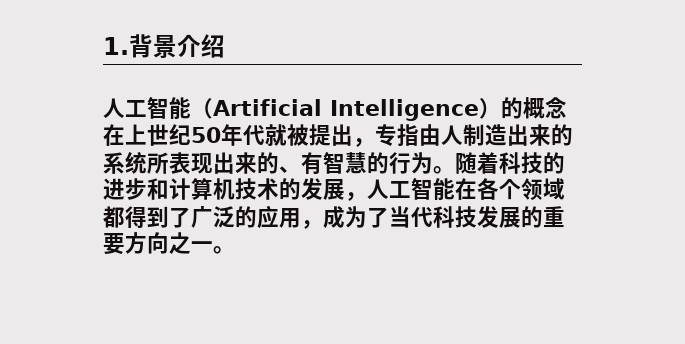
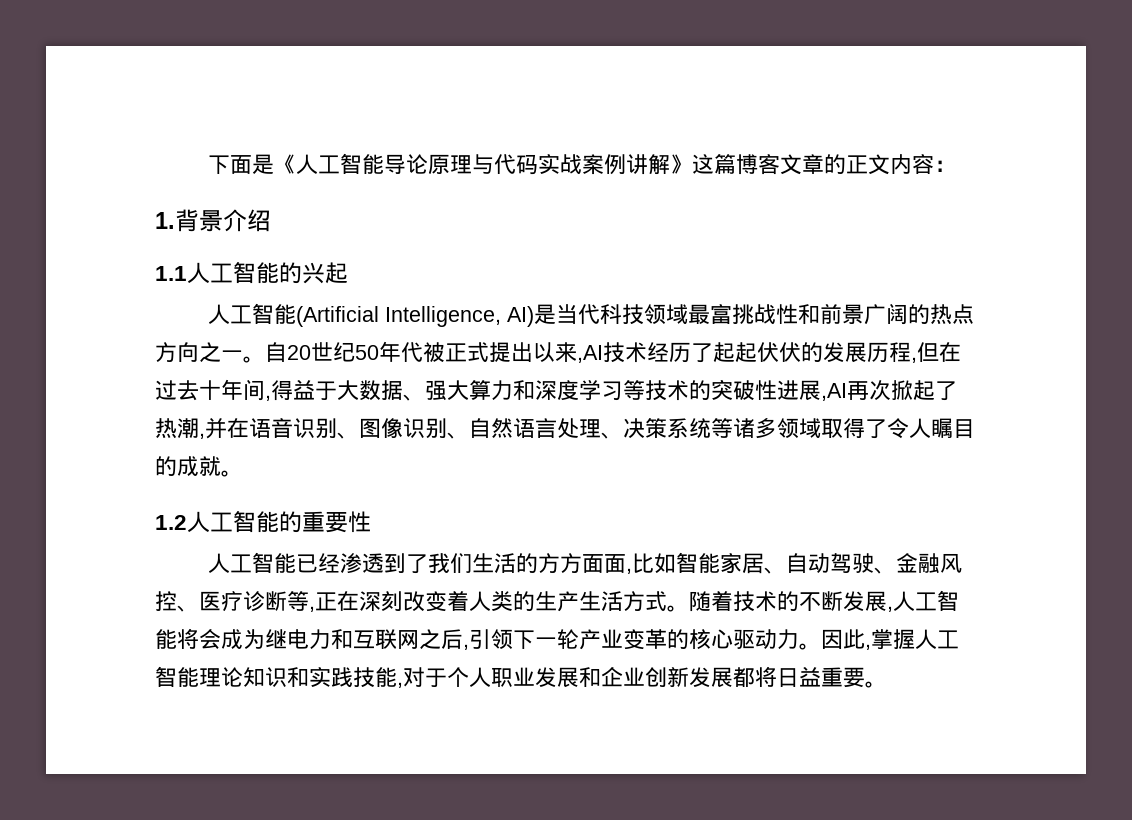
(103, 46) none -> [207,153,956,175] 下面是《人工智能导论原理与代码实战案例讲解》这篇博客文章的正文内容： //
[103,97,567,121] [103,124,573,147] [103,151,565,174] [103,178,565,201] [103,205,565,229] [103,232,213,255] 人工智能（Artificial Intelligence）的概念在上世纪50年代就被提出，专指由人制造出来的系统所表现出来的、有智慧的行为。随着科技的进步和计算机技术的发展，人工智能在各个领域都得到了广泛的应用，成为了当代科技发展的重要方向之一 -> [155,262,348,284] [207,303,974,327] [155,341,961,363] [155,379,957,401] [155,418,975,439] [155,456,243,477] [155,511,371,533] [207,552,962,574] [155,590,959,612] [155,628,959,650] [155,666,865,688] 1.1人工智能的兴起 // 人工智能(Artificial Intelligence, AI)是当代科技领域最富挑战性和前景广阔的热点方向之一。自20世纪50年代被正式提出以来,AI技术经历了起起伏伏的发展历程,但在过去十年间,得益于大数据、强大算力和深度学习等技术的突破性进展,AI再次掀起了热潮,并在语音识别、图像识别、自然语言处理、决策系统等诸多领域取得了令人瞩目的成就。 // 1.2人工智能的重要性 // 人工智能已经渗透到了我们生活的方方面面,比如智能家居、自动驾驶、金融风控、医疗诊断等,正在深刻改变着人类的生产生活方式。随着技术的不断发展,人工智能将会成为继电力和互联网之后,引领下一轮产业变革的核心驱动力。因此,掌握人工智能理论知识和实践技能,对于个人职业发展和企业创新发展都将日益重要

